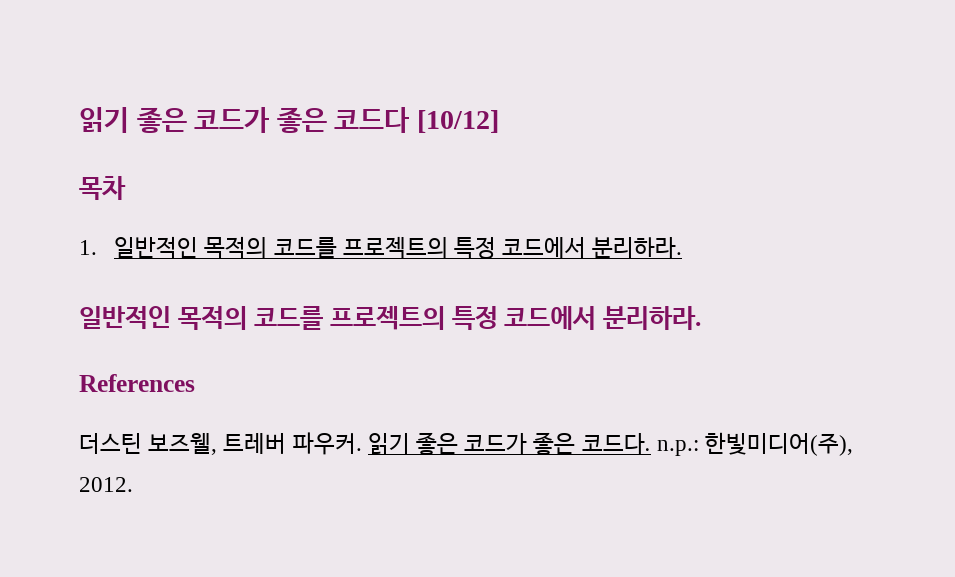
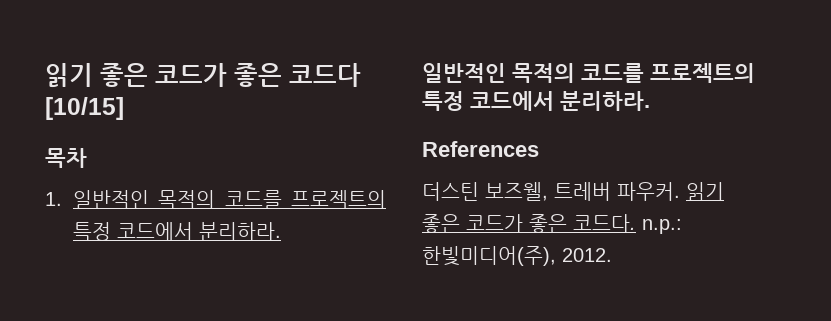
[416,110,499,133] [10/12] -> [45,97,124,120] [10/15]

